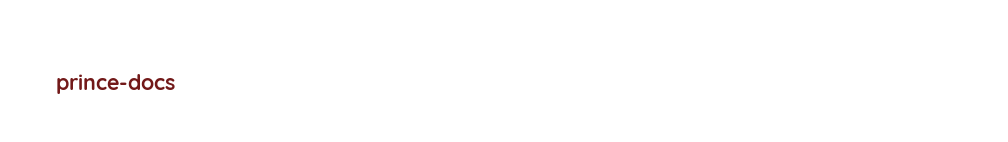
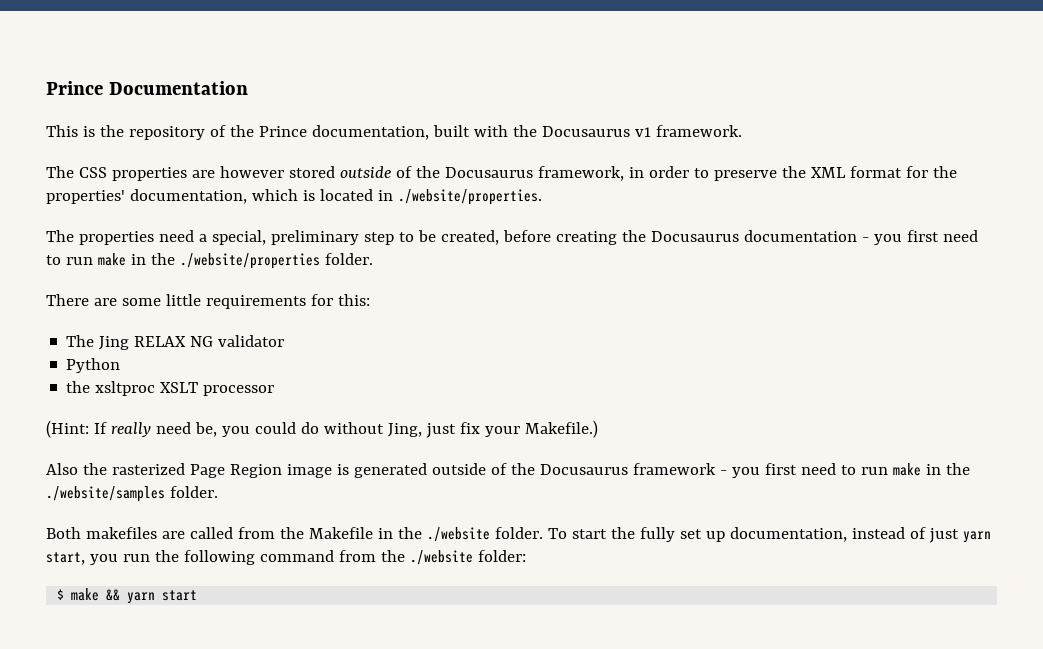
[56,74,175,94] prince-docs -> [46,81,248,95] [46,125,742,140] [46,166,957,181] [46,189,542,205] [46,230,978,245] [46,253,373,269] [46,294,370,309] [66,335,285,350] [66,358,121,373] [66,381,275,396] [46,420,598,438] [46,463,970,478] [46,486,218,502] [46,527,991,543] [46,550,526,565] [57,588,198,604] Prince Documentation // This is the repository of the Prince documentation, built with the Docusaurus v1 framework. // The CSS properties are however stored outside of the Docusaurus framework, in order to preserve the XML format for the properties' documentation, which is located in ./website/properties. // The properties need a special, preliminary step to be created, before creating the Docusaurus documentation - you first need to run make in the ./website/properties folder. // There are some little requirements for this: // The Jing RELAX NG validator // Python // the xsltproc XSLT processor // (Hint: If really need be, you could do without Jing, just fix your Makefile.) // Also the rasterized Page Region image is generated outside of the Docusaurus framework - you first need to run make in the ./website/samples folder. // Both makefiles are called from the Makefile in the ./website folder. To start the fully set up documentation, instead of just yarn start, you run the following command from the ./website folder: // $ make && yarn start

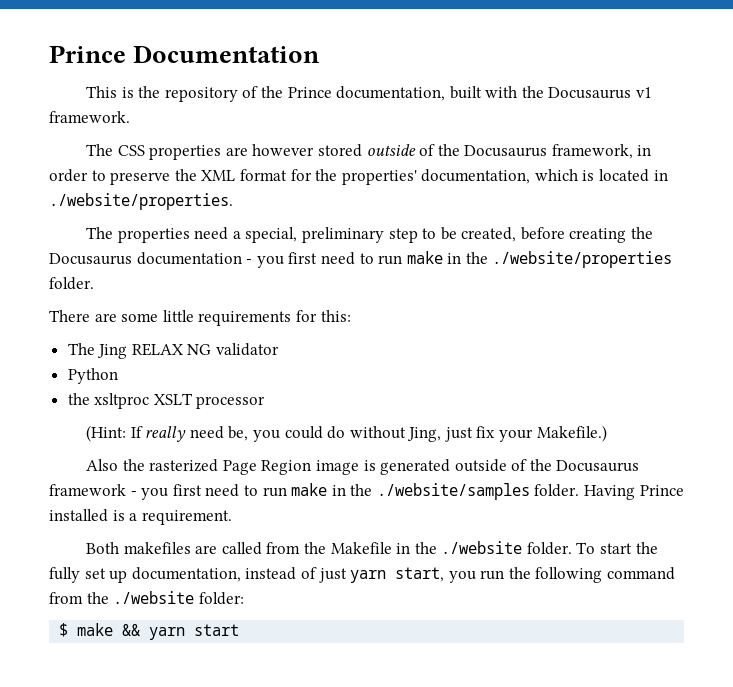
(218, 492) none -> [584,485,684,500] [49,509,232,525] Having Prince installed is a requirement.

